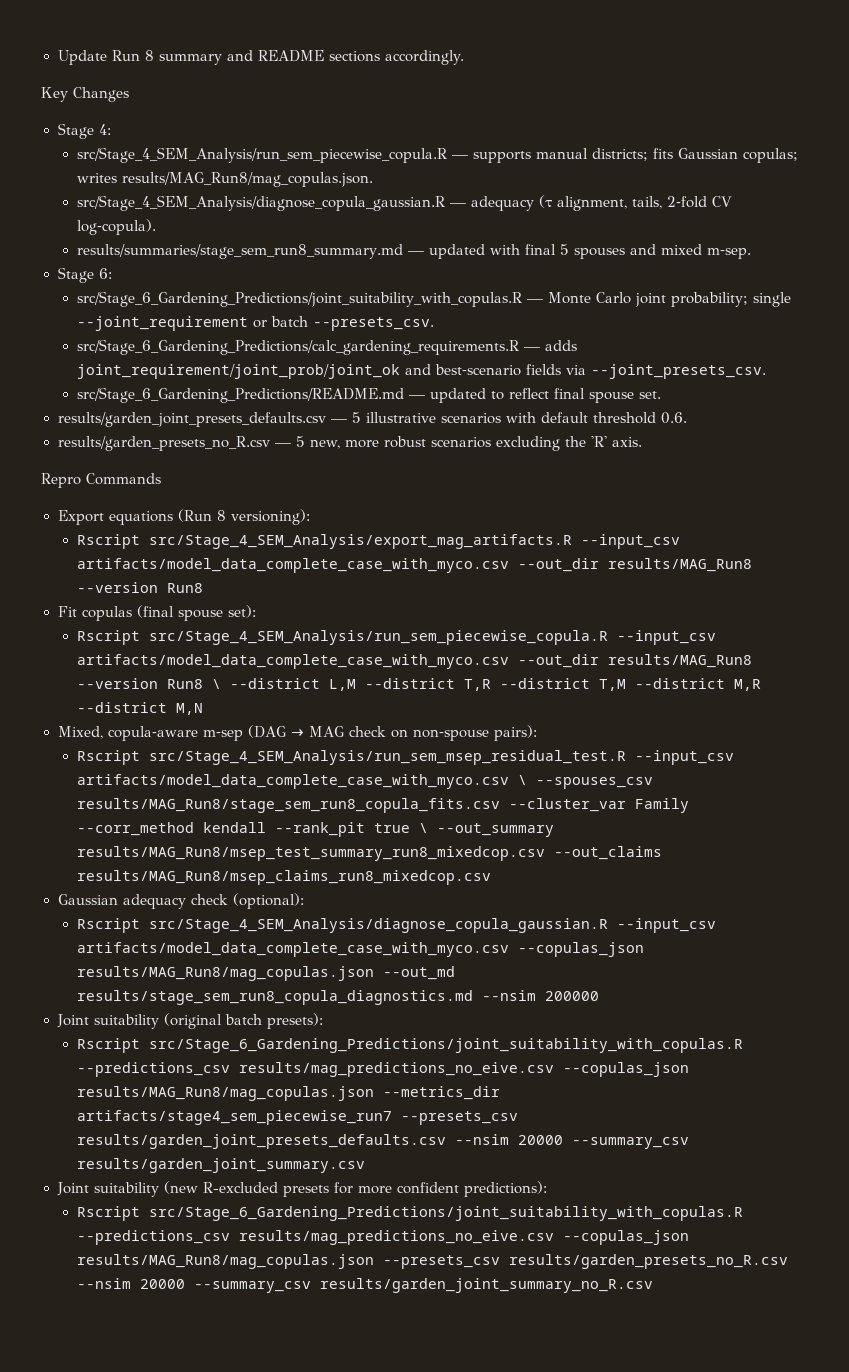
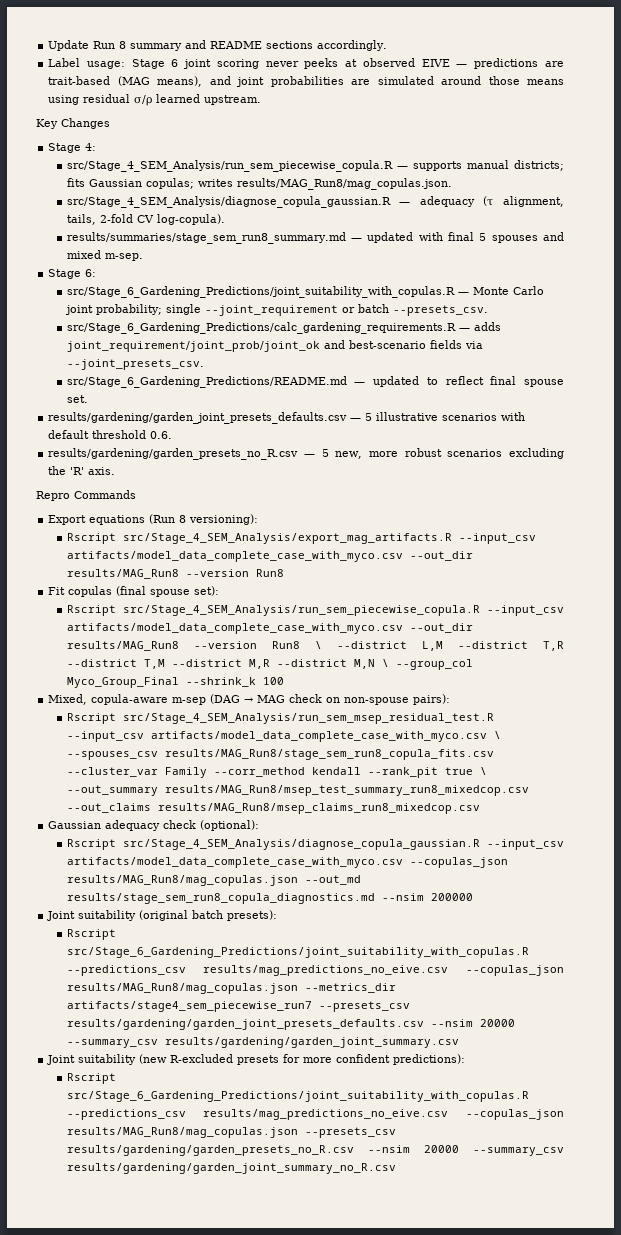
(465, 57) none -> [48,58,564,69] [48,76,564,87] [48,94,262,106] // Label usage: Stage 6 joint scoring never peeks at observed EIVE — predictions are trait‑based (MAG means), and joint probabilities are simulated around those means using residual σ/ρ learned upstream.
[57,412,326,427] results/garden_joint_presets_defaults.csv -> [48,412,348,424] results/gardening/garden_joint_presets_defaults.csv
[57,436,270,451] results/garden_presets_no_R.csv -> [48,448,299,460] results/gardening/garden_presets_no_R.csv
(203, 709) none -> [381,659,473,670] [66,677,284,688] \ --group_col Myco_Group_Final --shrink_k 100
[76,1134,689,1149] [76,1158,365,1173] results/garden_joint_presets_defaults.csv --nsim 20000 --summary_csv results/garden_joint_summary.csv -> [66,1019,515,1030] [66,1037,459,1048] results/gardening/garden_joint_presets_defaults.csv --nsim 20000 --summary_csv results/gardening/garden_joint_summary.csv
[508,1254,788,1269] [76,1278,653,1293] results/garden_presets_no_R.csv --nsim 20000 --summary_csv results/garden_joint_summary_no_R.csv -> [66,1145,564,1156] [66,1163,396,1174] results/gardening/garden_presets_no_R.csv --nsim 20000 --summary_csv results/gardening/garden_joint_summary_no_R.csv

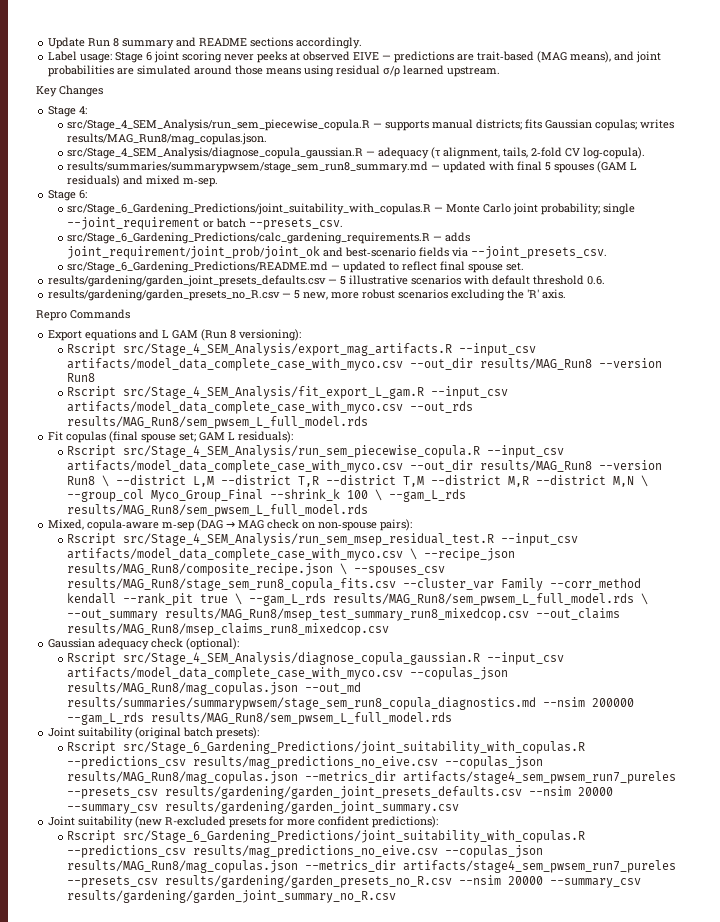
[66,232,346,244] results/summaries/stage_sem_run8_summary.md -> [67,161,429,173] results/summaries/summarypwsem/stage_sem_run8_summary.md
(538, 239) none -> [597,161,638,173] [67,175,121,187] (GAM L residuals)
(146, 520) none -> [139,329,199,339] and L GAM
(284, 573) none -> [67,386,509,399] [67,401,474,414] [67,416,369,429] // Rscript src/Stage_4_SEM_Analysis/fit_export_L_gam.R --input_csv artifacts/model_data_complete_case_with_myco.csv --out_rds results/MAG_Run8/sem_pwsem_L_full_model.rds
[194,586,220,596] set): -> [179,431,294,443] set; GAM L residuals):
(284, 681) none -> [375,489,467,502] [67,504,369,517] \ --gam_L_rds results/MAG_Run8/sem_pwsem_L_full_model.rds
(501, 735) none -> [424,548,516,561] [67,563,348,576] --recipe_json results/MAG_Run8/composite_recipe.json \
(487, 771) none -> [249,593,649,606] --gam_L_rds results/MAG_Run8/sem_pwsem_L_full_model.rds \
[66,893,375,904] results/stage_sem_run8_copula_diagnostics.md -> [67,697,537,710] results/summaries/summarypwsem/stage_sem_run8_copula_diagnostics.md
(473, 897) none -> [67,712,453,725] --gam_L_rds results/MAG_Run8/sem_pwsem_L_full_model.rds
[66,1001,312,1012] artifacts/stage4_sem_piecewise_run7 -> [403,771,677,784] artifacts/stage4_sem_pwsem_run7_pureles
(298, 1132) none -> [305,860,677,873] --metrics_dir artifacts/stage4_sem_pwsem_run7_pureles

